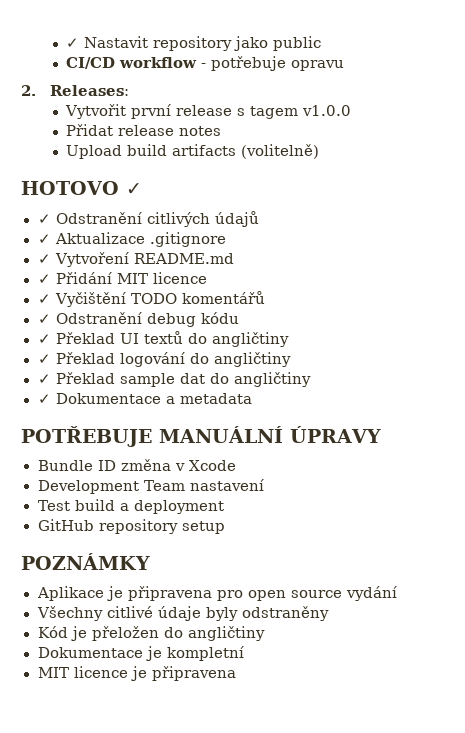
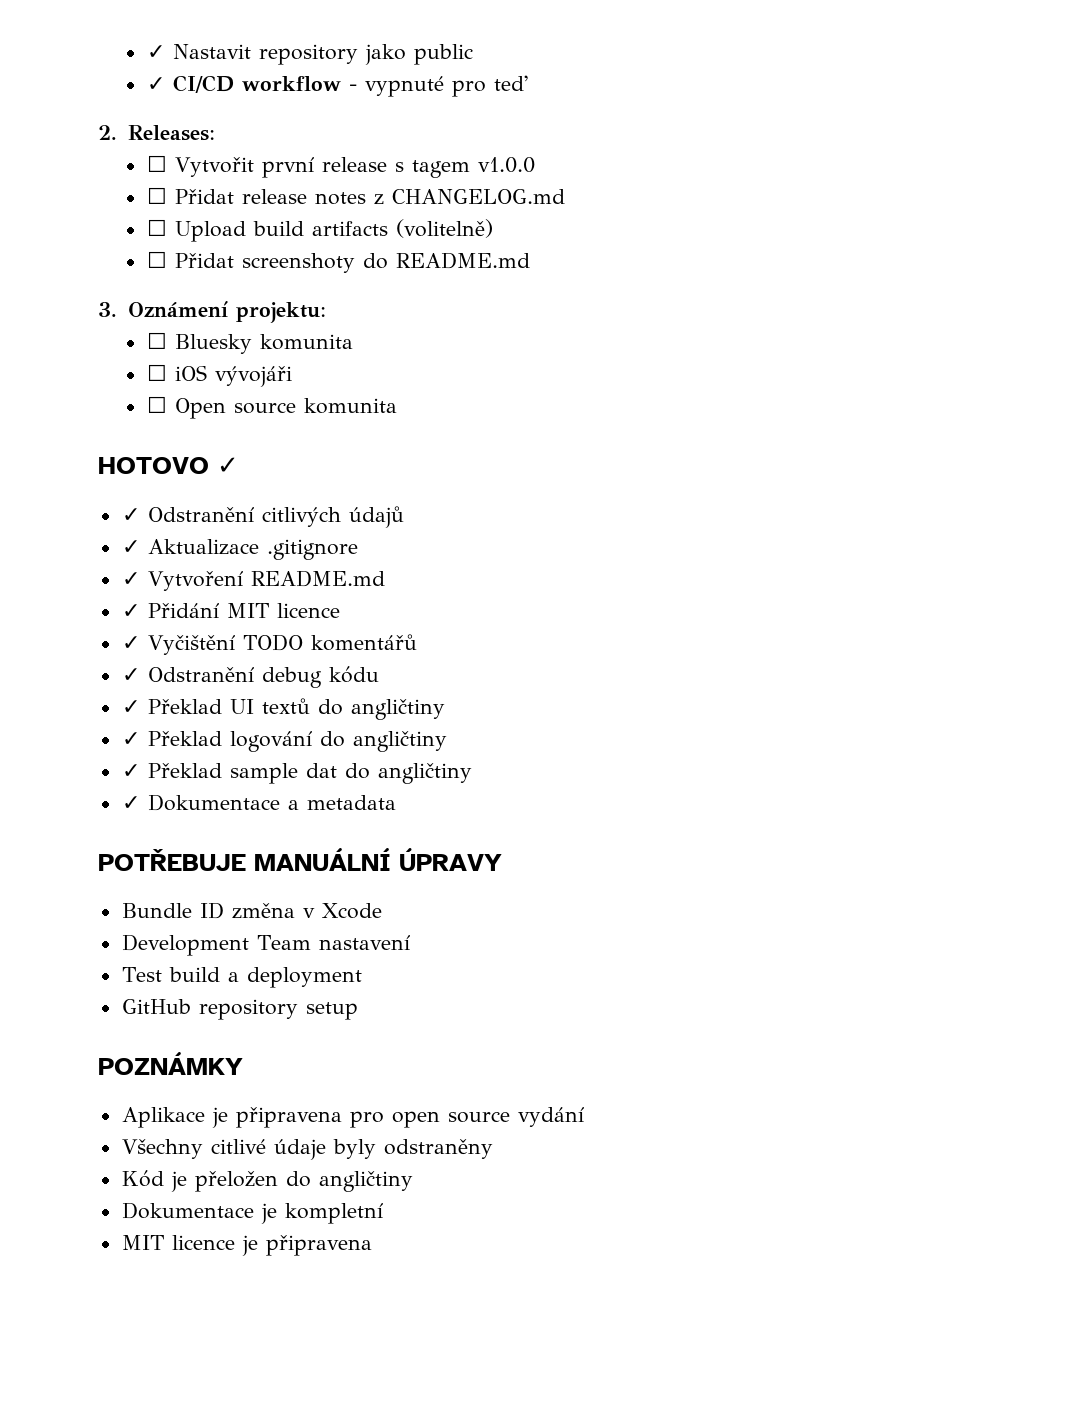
(322, 43) none -> [146,77,165,91] ✓
[211,56,345,71] potřebuje opravu -> [364,75,528,97] vypnuté pro teď
(129, 90) none -> [146,155,167,172] ☐
(352, 110) none -> [146,187,167,204] ☐
(222, 131) // -> [373,189,565,205] [146,219,167,236] z CHANGELOG.md // ☐
(320, 151) none -> [146,251,530,273] [98,301,326,323] [146,332,353,354] [146,364,292,387] [146,396,397,419] // ☐ Přidat screenshoty do README.md // 3. Oznámení projektu: // ☐ Bluesky komunita // ☐ iOS vývojáři // ☐ Open source komunita

